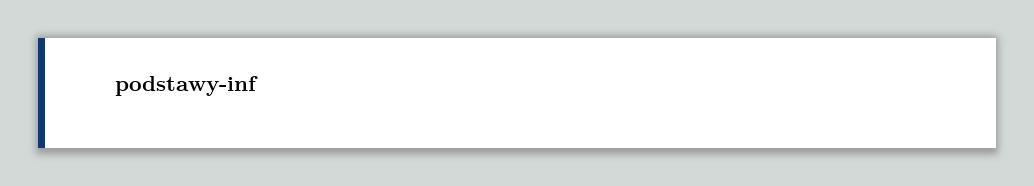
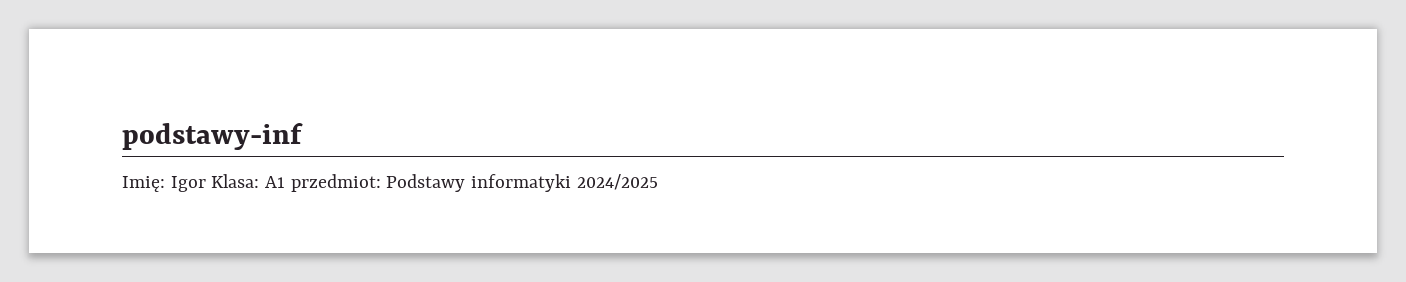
(258, 86) none -> [122,174,658,192] // Imię: Igor Klasa: A1 przedmiot: Podstawy informatyki 2024/2025

